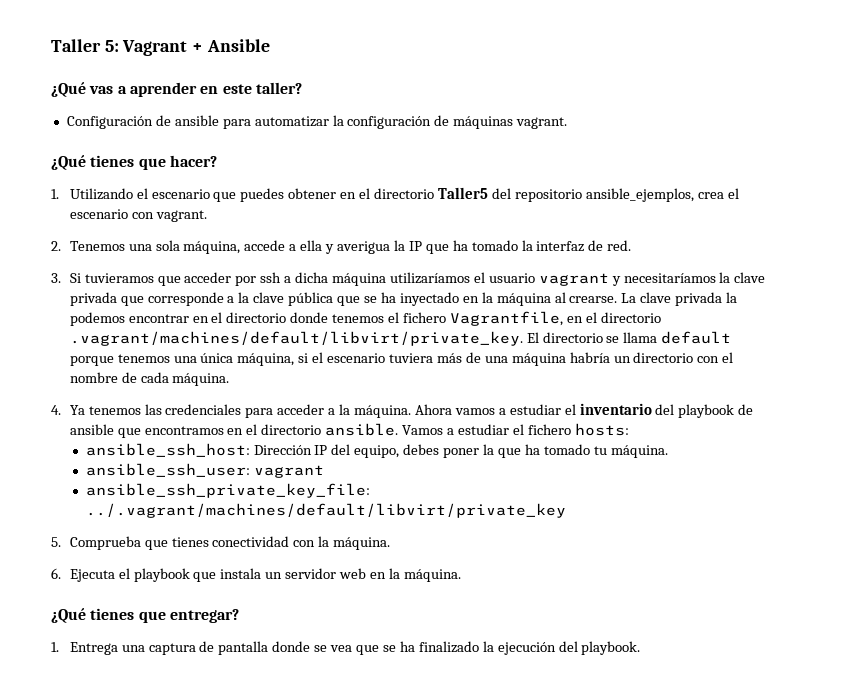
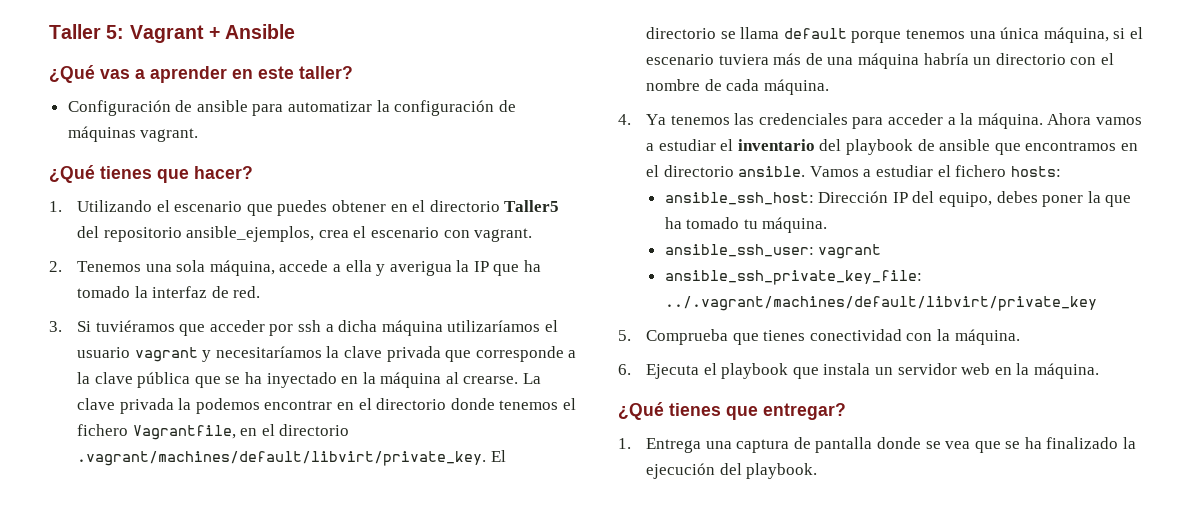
[84,273,154,283] tuvieramos -> [95,320,175,332] tuviéramos

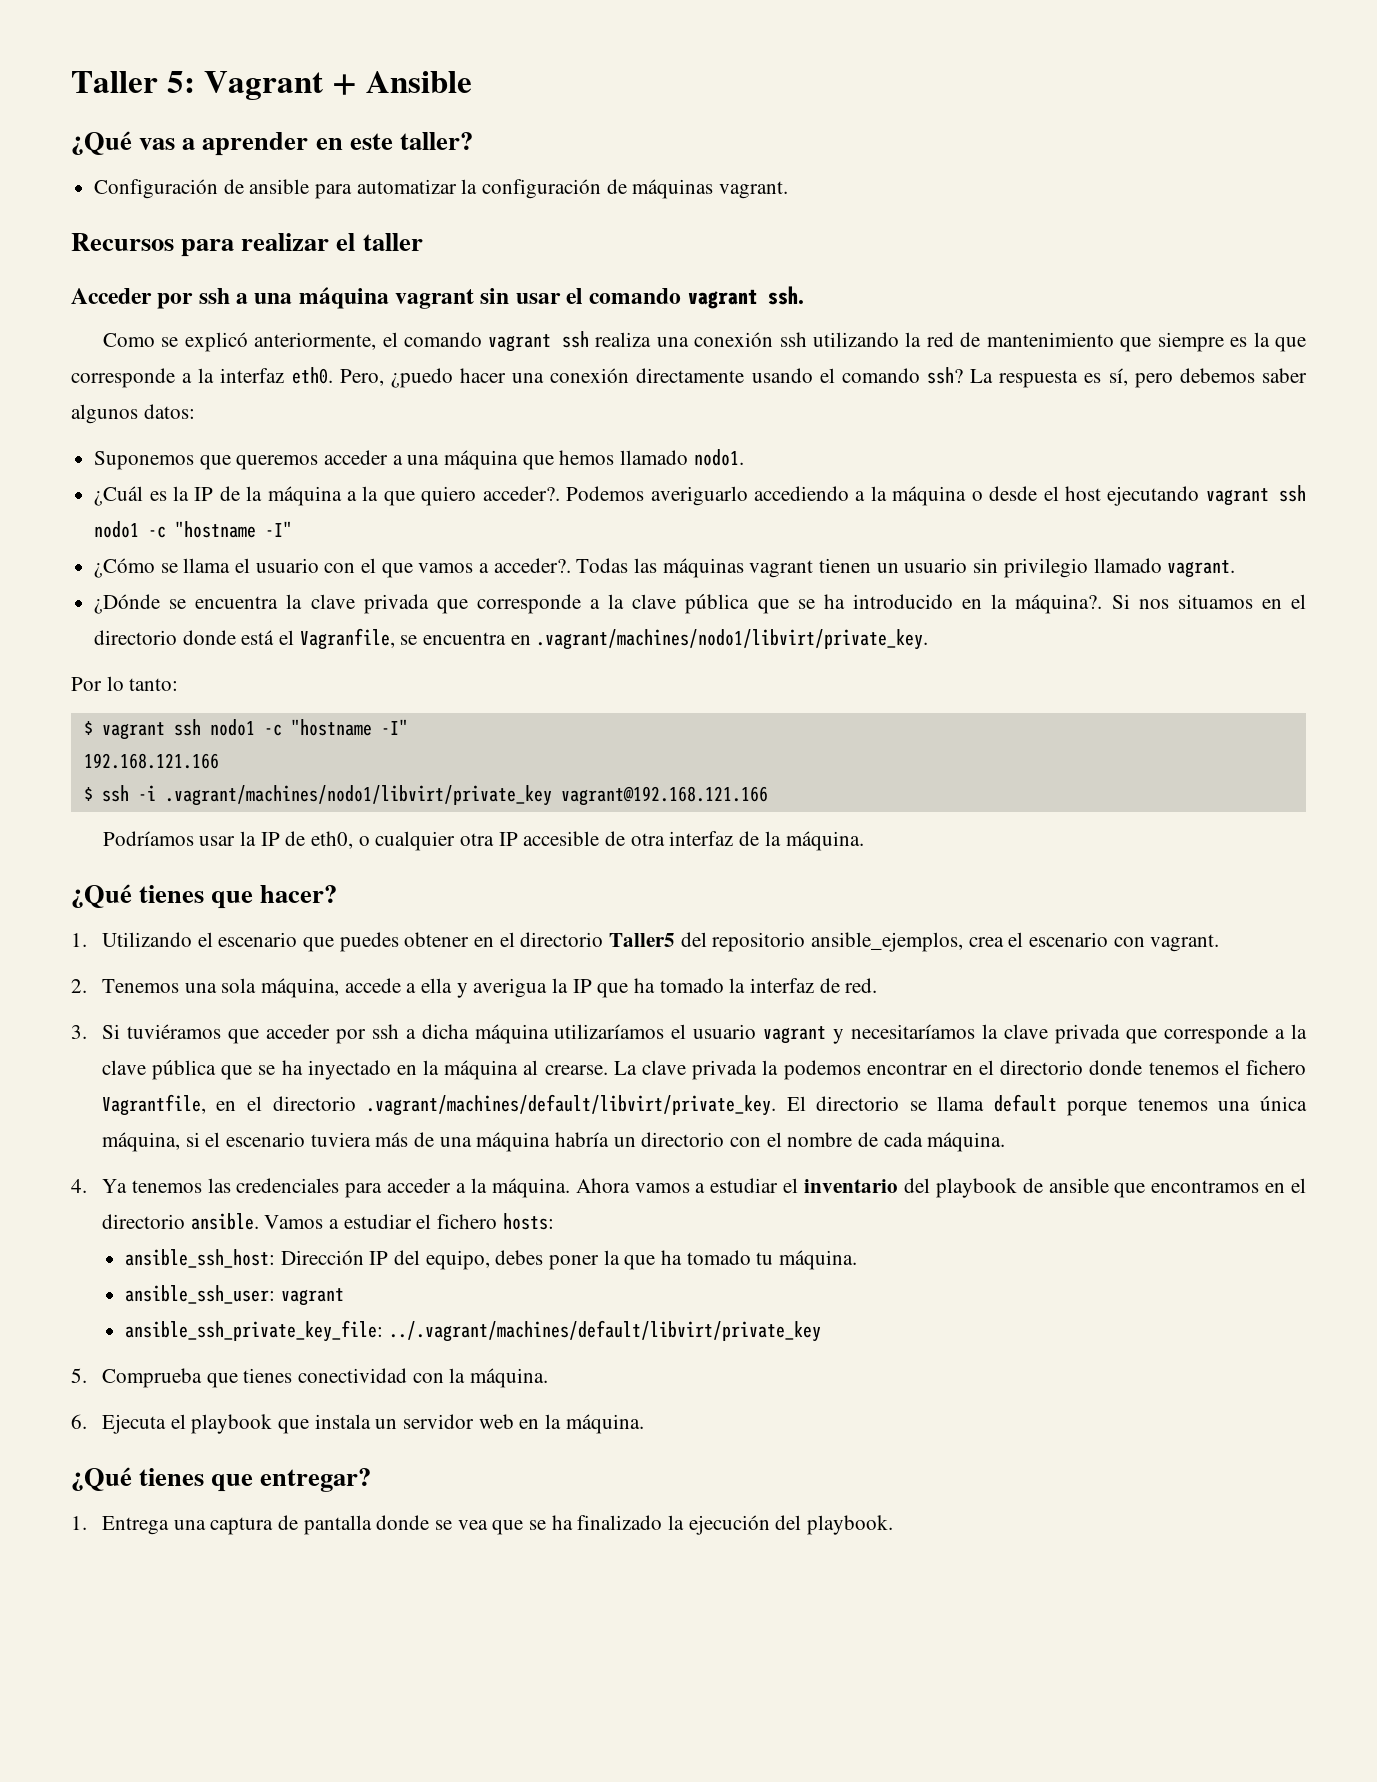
(199, 135) none -> [71,233,423,257] [71,286,804,309] [102,331,1306,352] [71,367,1307,388] [71,404,195,424] [94,449,744,470] [94,485,1307,506] [94,521,293,538] [94,558,1236,578] [94,594,1306,614] [94,628,929,650] [71,676,179,691] [83,719,408,740] [83,753,219,769] [83,785,768,806] [102,831,864,851] // Recursos para realizar el taller // Acceder por ssh a una máquina vagrant sin usar el comando vagrant ssh. // Como se explicó anteriormente, el comando vagrant ssh realiza una conexión ssh utilizando la red de mantenimiento que siempre es la que corresponde a la interfaz eth0. Pero, ¿puedo hacer una conexión directamente usando el comando ssh? La respuesta es sí, pero debemos saber algunos datos: // Suponemos que queremos acceder a una máquina que hemos llamado nodo1. // ¿Cuál es la IP de la máquina a la que quiero acceder?. Podemos averiguarlo accediendo a la máquina o desde el host ejecutando vagrant ssh nodo1 -c "hostname -I" // ¿Cómo se llama el usuario con el que vamos a acceder?. Todas las máquinas vagrant tienen un usuario sin privilegio llamado vagrant. // ¿Dónde se encuentra la clave privada que corresponde a la clave pública que se ha introducido en la máquina?. Si nos situamos en el directorio donde está el Vagranfile, se encuentra en .vagrant/machines/nodo1/libvirt/private_key. // Por lo tanto: // $ vagrant ssh nodo1 -c "hostname -I" // 192.168.121.166 // $ ssh -i .vagrant/machines/nodo1/libvirt/private_key vagrant@192.168.121.166 // Podríamos usar la IP de eth0, o cualquier otra IP accesible de otra interfaz de la máquina.

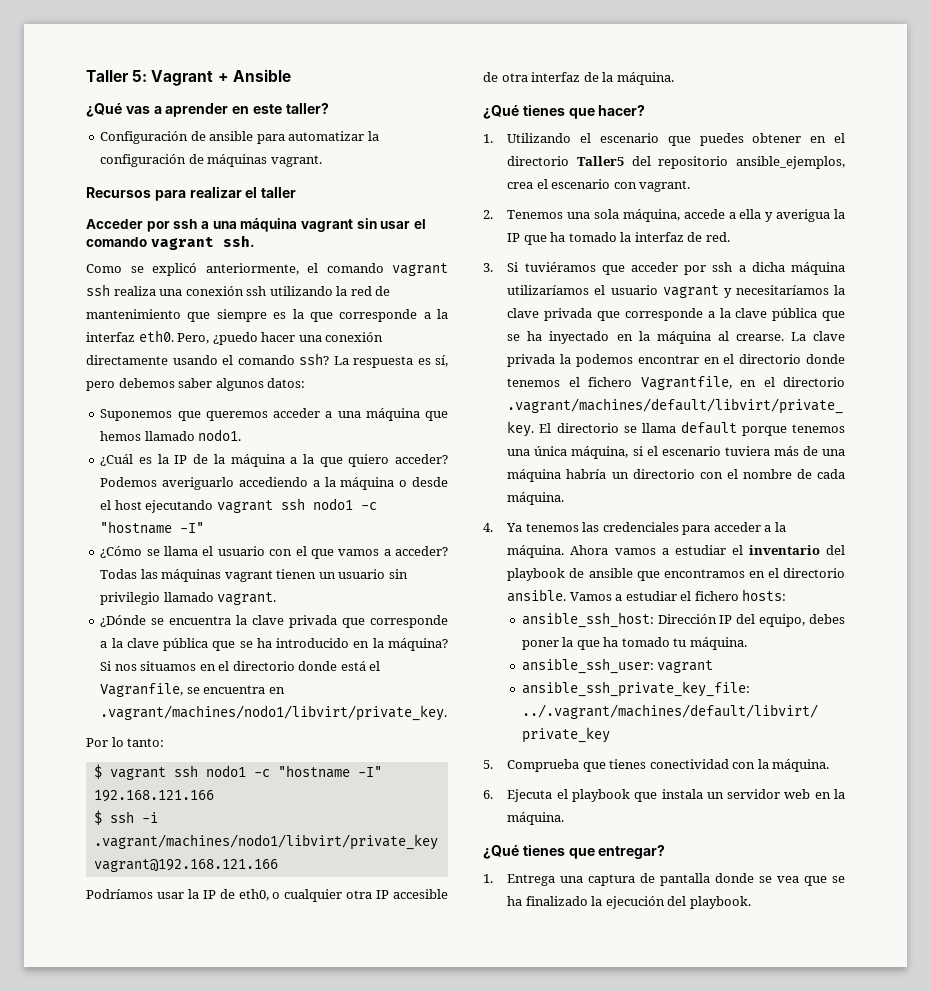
[482,486,560,501] acceder?. -> [394,454,448,464] acceder?
[493,558,571,573] acceder?. -> [395,546,448,556] acceder?
[1015,594,1103,614] máquina?. -> [388,638,448,651] máquina?

